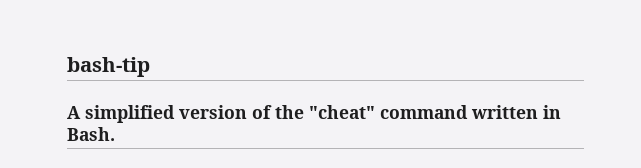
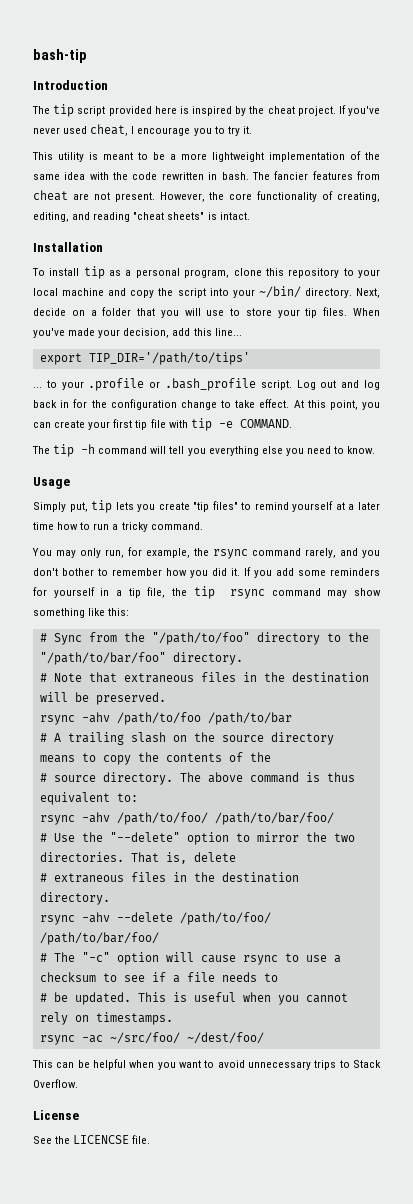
[67,105,561,123] [67,127,115,141] A simplified version of the "cheat" command written in Bash. -> [33,80,108,90] [32,104,381,117] [33,124,252,136] [32,151,380,162] [33,171,381,180] [33,190,380,202] [33,212,250,222] [33,242,103,252] [32,266,381,279] [33,286,380,298] [33,307,381,318] [33,328,242,338] [39,352,250,365] [33,378,381,391] [33,399,381,410] [33,418,292,431] [32,444,376,457] [33,477,70,489] [33,500,381,513] [33,522,203,532] [32,547,380,559] [33,567,380,578] [33,586,381,599] [33,608,130,618] [39,632,369,645] [39,652,243,665] [39,672,369,683] [39,692,166,705] [39,712,292,725] [39,732,334,745] [39,752,271,765] [39,772,355,785] [39,792,138,805] [39,812,334,825] [39,832,355,845] [39,852,236,864] [39,872,299,883] [39,892,110,905] [39,912,271,925] [39,932,159,945] [39,952,341,965] [39,972,278,983] [39,992,348,1005] [39,1012,173,1025] [39,1032,264,1045] [32,1059,381,1070] [33,1079,78,1088] [33,1110,79,1120] [33,1135,151,1144] Introduction // The tip script provided here is inspired by the cheat project. If you've never used cheat, I encourage you to try it. // This utility is meant to be a more lightweight implementation of the same idea with the code rewritten in bash. The fancier features from cheat are not present. However, the core functionality of creating, editing, and reading "cheat sheets" is intact. // Installation // To install tip as a personal program, clone this repository to your local machine and copy the script into your ~/bin/ directory. Next, decide on a folder that you will use to store your tip files. When you've made your decision, add this line... // export TIP_DIR='/path/to/tips' // ... to your .profile or .bash_profile script. Log out and log back in for the configuration change to take effect. At this point, you can create your first tip file with tip -e COMMAND. // The tip -h command will tell you everything else you need to know. // Usage // Simply put, tip lets you create "tip files" to remind yourself at a later time how to run a tricky command. // You may only run, for example, the rsync command rarely, and you don't bother to remember how you did it. If you add some reminders for yourself in a tip file, the tip rsync command may show something like this: // # Sync from the "/path/to/foo" directory to the "/path/to/bar/foo" directory. // # Note that extraneous files in the destination will be preserved. // rsync -ahv /path/to/foo /path/to/bar // # A trailing slash on the source directory means to copy the contents of the // # source directory. The above command is thus equivalent to: // rsync -ahv /path/to/foo/ /path/to/bar/foo/ // # Use the "--delete" option to mirror the two directories. That is, delete // # extraneous files in the destination directory. // rsync -ahv --delete /path/to/foo/ /path/to/bar/foo/ // # The "-c" option will cause rsync to use a checksum to see if a file needs to // # be updated. This is useful when you cannot rely on timestamps. // rsync -ac ~/src/foo/ ~/dest/foo/ // This can be helpful when you want to avoid unnecessary trips to Stack Overflow. // License // See the LICENCSE file.

